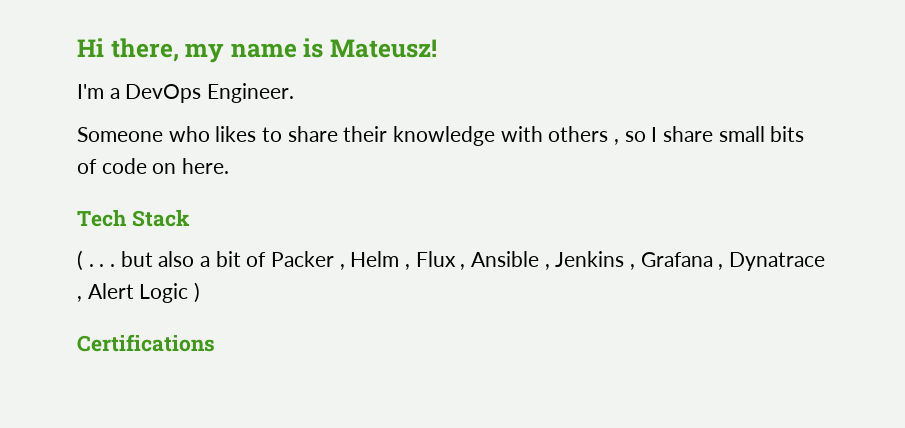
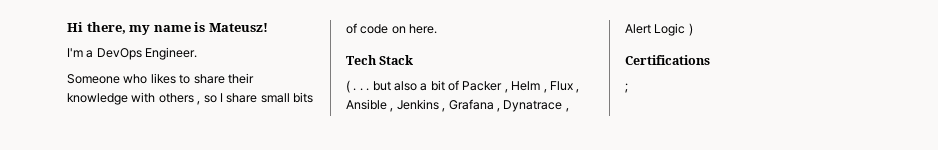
(215, 343) none -> [625,83,628,93] // ;

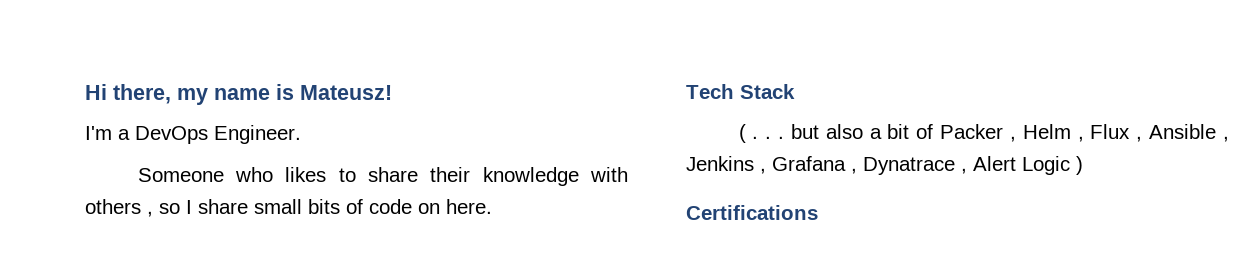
[625,83,628,93] // ; -> (818, 212) none

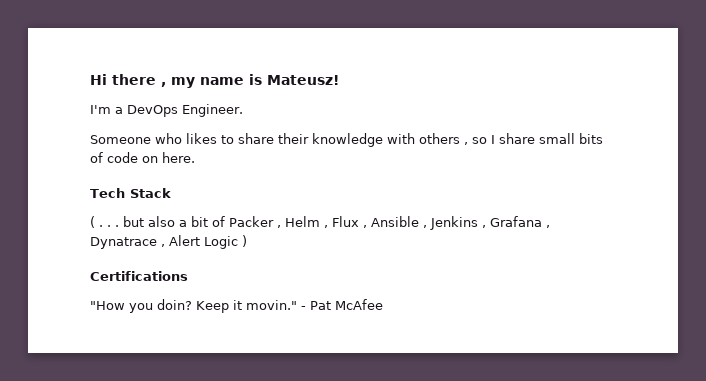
[113,84,171,104] there, -> [112,74,166,87] there ,
(818, 212) none -> [90,299,383,313] // "How you doin? Keep it movin." - Pat McAfee

